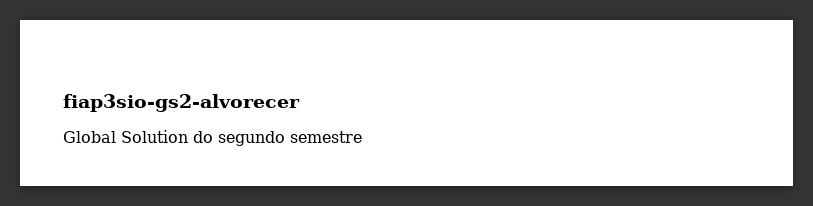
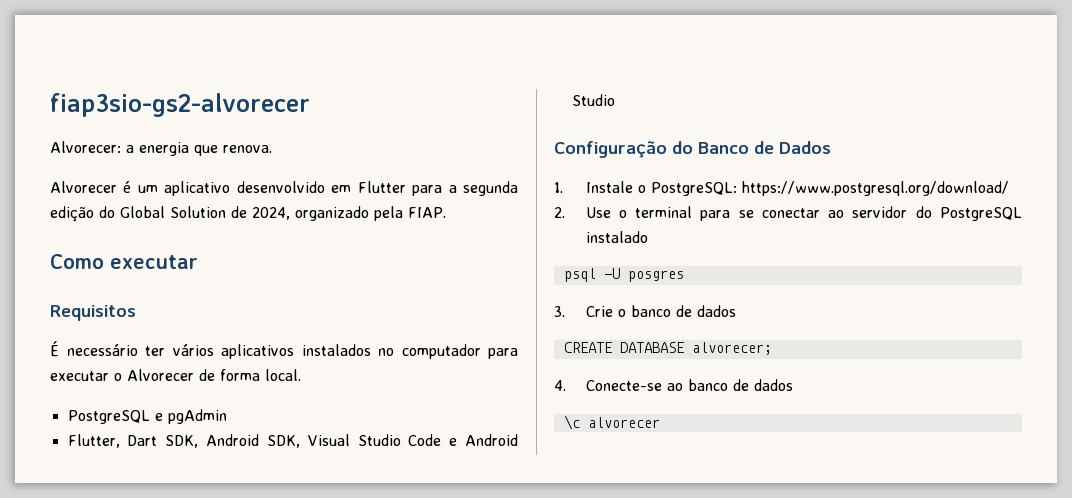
[63,130,362,146] Global Solution do segundo semestre -> [50,141,272,156] [50,181,518,196] [50,206,446,222] [50,254,198,269] [50,305,136,321] [50,341,518,359] [50,369,301,381] [67,409,227,424] [67,434,518,448] [571,94,615,106] [554,141,831,158] [554,181,1009,196] [554,206,1022,221] [585,231,648,243] [563,268,684,282] [554,305,736,317] [563,342,772,355] [554,379,793,391] [563,415,660,430] Alvorecer: a energia que renova. // Alvorecer é um aplicativo desenvolvido em Flutter para a segunda edição do Global Solution de 2024, organizado pela FIAP. // Como executar // Requisitos // É necessário ter vários aplicativos instalados no computador para executar o Alvorecer de forma local. // PostgreSQL e pgAdmin // Flutter, Dart SDK, Android SDK, Visual Studio Code e Android Studio // Configuração do Banco de Dados // 1. Instale o PostgreSQL: https://www.postgresql.org/download/ // 2. Use o terminal para se conectar ao servidor do PostgreSQL instalado // psql -U posgres // 3. Crie o banco de dados // CREATE DATABASE alvorecer; // 4. Conecte-se ao banco de dados // \c alvorecer

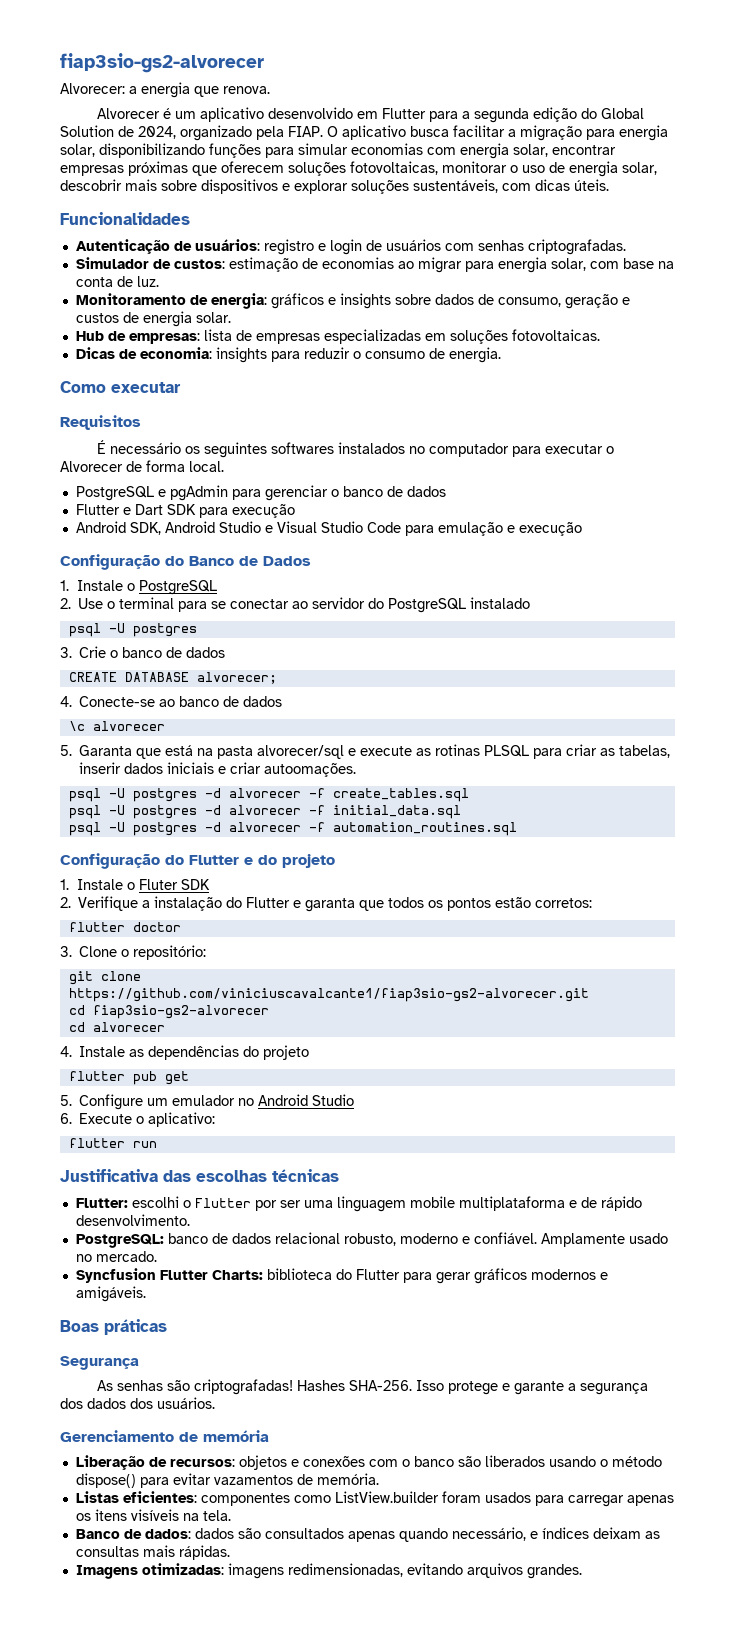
(446, 212) none -> [327,125,668,141] [60,143,616,159] [60,161,657,177] [60,179,609,194] [60,212,190,225] [75,239,626,255] [75,257,674,273] [75,276,159,287] [75,293,630,309] [75,311,231,327] [75,329,600,344] [75,347,501,363] O aplicativo busca facilitar a migração para energia solar, disponibilizando funções para simular economias com energia solar, encontrar empresas próximas que oferecem soluções fotovoltaicas, monitorar o uso de energia solar, descobrir mais sobre dispositivos e explorar soluções sustentáveis, com dicas úteis. // Funcionalidades // Autenticação de usuários: registro e login de usuários com senhas criptografadas. // Simulador de custos: estimação de economias ao migrar para energia solar, com base na conta de luz. // Monitoramento de energia: gráficos e insights sobre dados de consumo, geração e custos de energia solar. // Hub de empresas: lista de empresas especializadas em soluções fotovoltaicas. // Dicas de economia: insights para reduzir o consumo de energia.
[145,344,294,359] ter vários aplicativos -> [185,442,335,458] os seguintes softwares
[67,434,518,448] [571,94,615,106] // Flutter, Dart SDK, Android SDK, Visual Studio Code e Android Studio -> [231,485,446,501] [75,504,295,518] [75,521,582,536] para gerenciar o banco de dados // Flutter e Dart SDK para execução // Android SDK, Android Studio e Visual Studio Code para emulação e execução
[650,181,1009,196] PostgreSQL: https://www.postgresql.org/download/ -> [138,580,217,595] PostgreSQL
[627,270,684,282] posgres -> [132,623,197,637] postgres
(660, 422) none -> [60,744,671,759] [79,762,357,777] [68,788,469,802] [68,805,461,819] [68,822,517,836] [60,853,335,869] [60,879,210,890] [60,896,593,912] [68,922,181,932] [60,945,207,960] [68,971,141,985] [68,988,589,1002] [68,1005,269,1019] [68,1022,165,1032] [60,1045,310,1060] [68,1071,189,1085] [60,1094,355,1110] [60,1112,216,1127] [68,1138,157,1148] [60,1169,339,1182] [75,1196,642,1212] [75,1214,190,1226] [75,1232,668,1248] [75,1251,157,1262] [75,1268,608,1284] [75,1286,146,1302] [60,1319,167,1335] [60,1356,139,1370] [97,1379,649,1395] [60,1397,215,1409] [60,1430,269,1442] [75,1455,662,1470] [75,1473,379,1488] [75,1491,674,1507] [75,1509,231,1521] [75,1527,660,1542] [75,1545,230,1560] [75,1563,582,1579] // 5. Garanta que está na pasta alvorecer/sql e execute as rotinas PLSQL para criar as tabelas, inserir dados iniciais e criar autoomações. // psql -U postgres -d alvorecer -f create_tables.sql // psql -U postgres -d alvorecer -f initial_data.sql // psql -U postgres -d alvorecer -f automation_routines.sql // Configuração do Flutter e do projeto // 1. Instale o Fluter SDK // 2. Verifique a instalação do Flutter e garanta que todos os pontos estão corretos: // flutter doctor // 3. Clone o repositório: // git clone https://github.com/viniciuscavalcante1/fiap3sio-gs2-alvorecer.git // cd fiap3sio-gs2-alvorecer // cd alvorecer // 4. Instale as dependências do projeto // flutter pub get // 5. Configure um emulador no Android Studio // 6. Execute o aplicativo: // flutter run // Justificativa das escolhas técnicas // Flutter: escolhi o Flutter por ser uma linguagem mobile multiplataforma e de rápido desenvolvimento. // PostgreSQL: banco de dados relacional robusto, moderno e confiável. Amplamente usado no mercado. // Syncfusion Flutter Charts: biblioteca do Flutter para gerar gráficos modernos e amigáveis. // Boas práticas // Segurança // As senhas são criptografadas! Hashes SHA-256. Isso protege e garante a segurança dos dados dos usuários. // Gerenciamento de memória // Liberação de recursos: objetos e conexões com o banco são liberados usando o método dispose() para evitar vazamentos de memória. // Listas eficientes: componentes como ListView.builder foram usados para carregar apenas os itens visíveis na tela. // Banco de dados: dados são consultados apenas quando necessário, e índices deixam as consultas mais rápidas. // Imagens otimizadas: imagens redimensionadas, evitando arquivos grandes.

